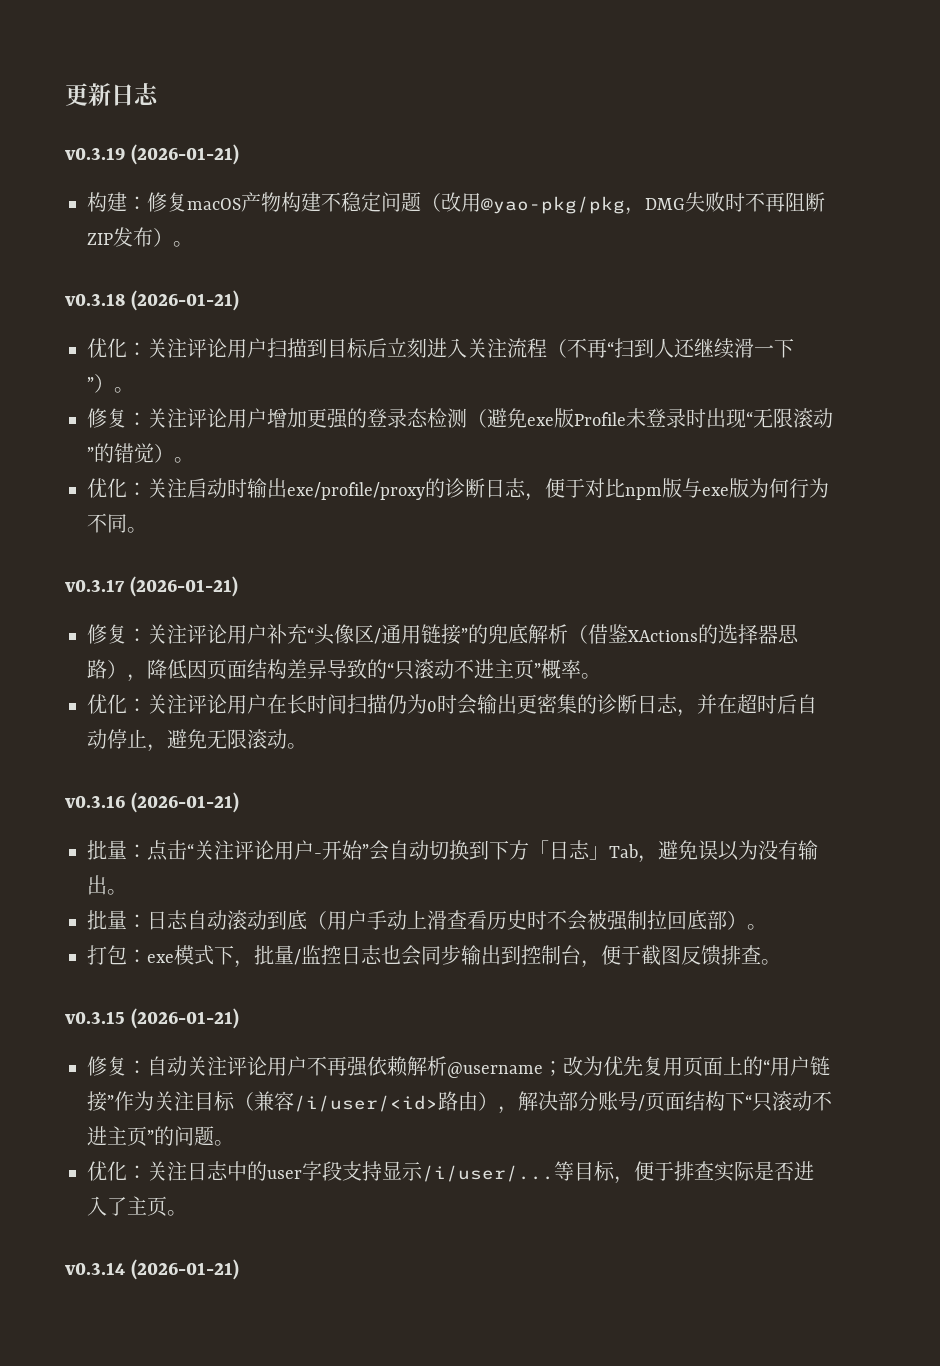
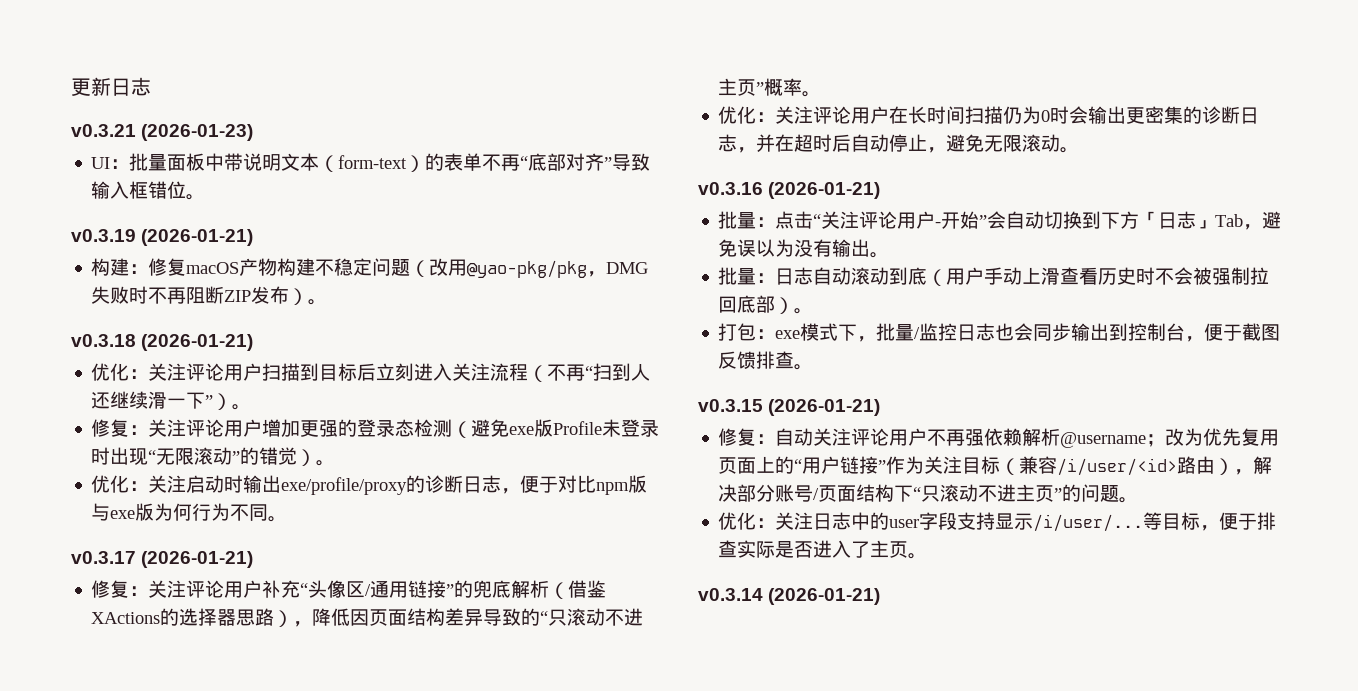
(159, 94) none -> [71,124,254,141] [91,153,651,172] [91,181,206,200] // v0.3.21 (2026-01-23) // UI：批量面板中带说明文本（form-text）的表单不再“底部对齐”导致输入框错位。

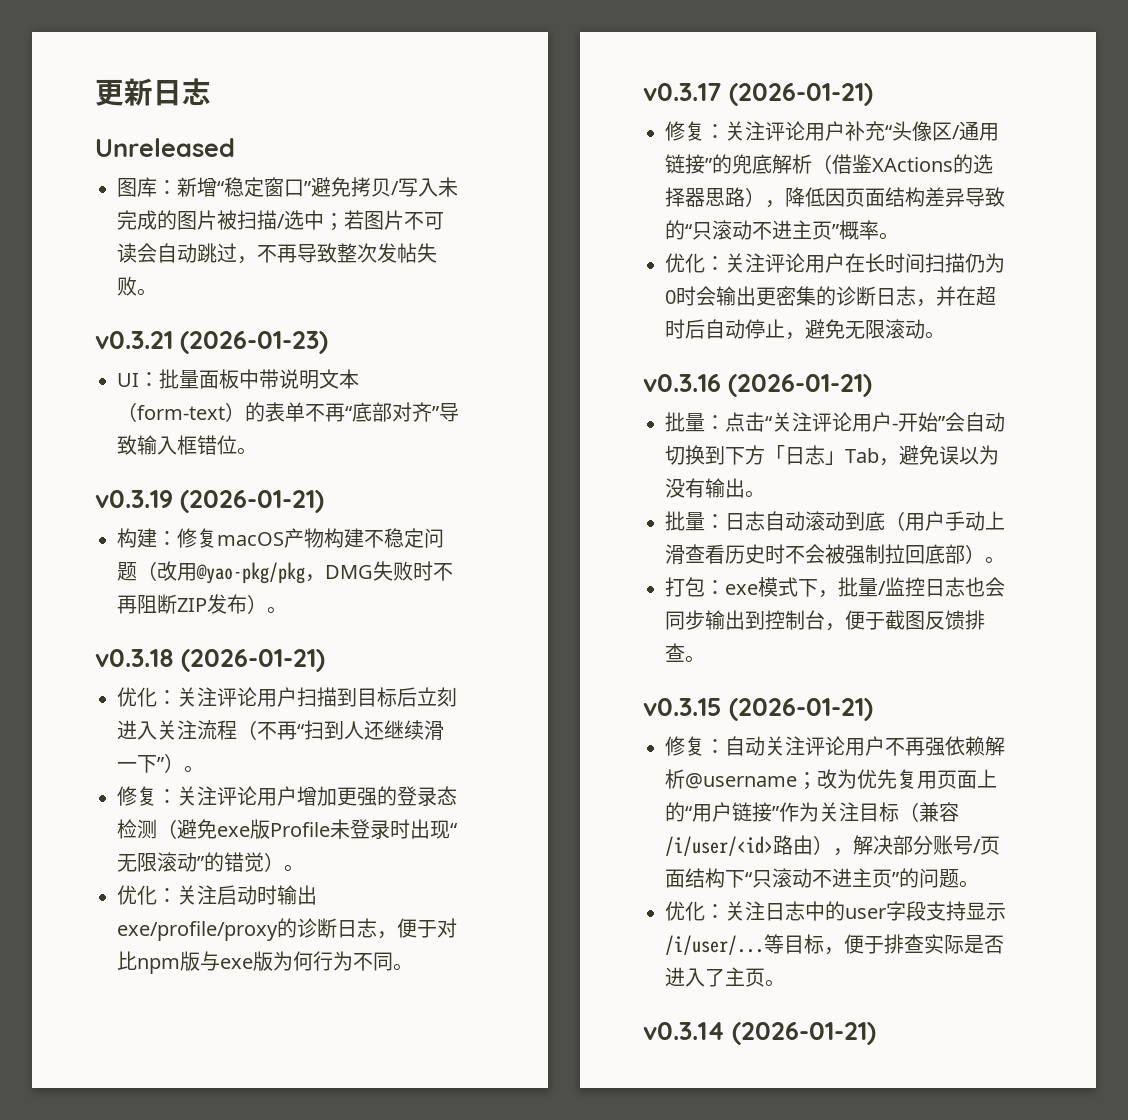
(151, 86) none -> [95,138,235,157] [117,177,458,197] [117,210,444,231] [117,243,437,264] [117,276,157,296] // Unreleased // 图库：新增“稳定窗口”避免拷贝/写入未完成的图片被扫描/选中；若图片不可读会自动跳过，不再导致整次发帖失败。

